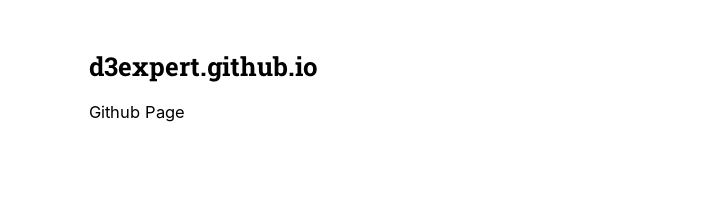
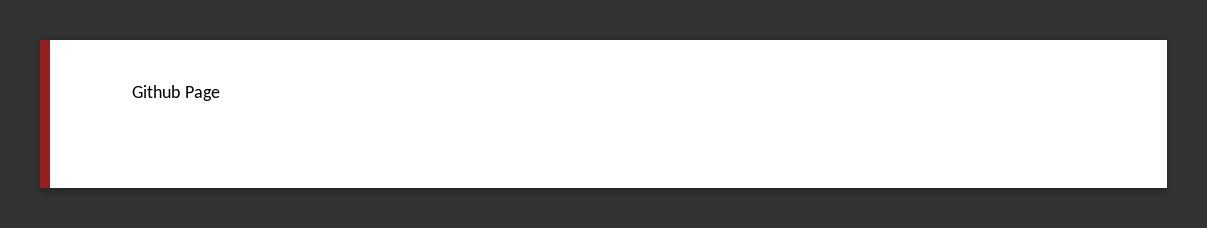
[89,56,318,82] d3expert.github.io // -> (132, 91) none

